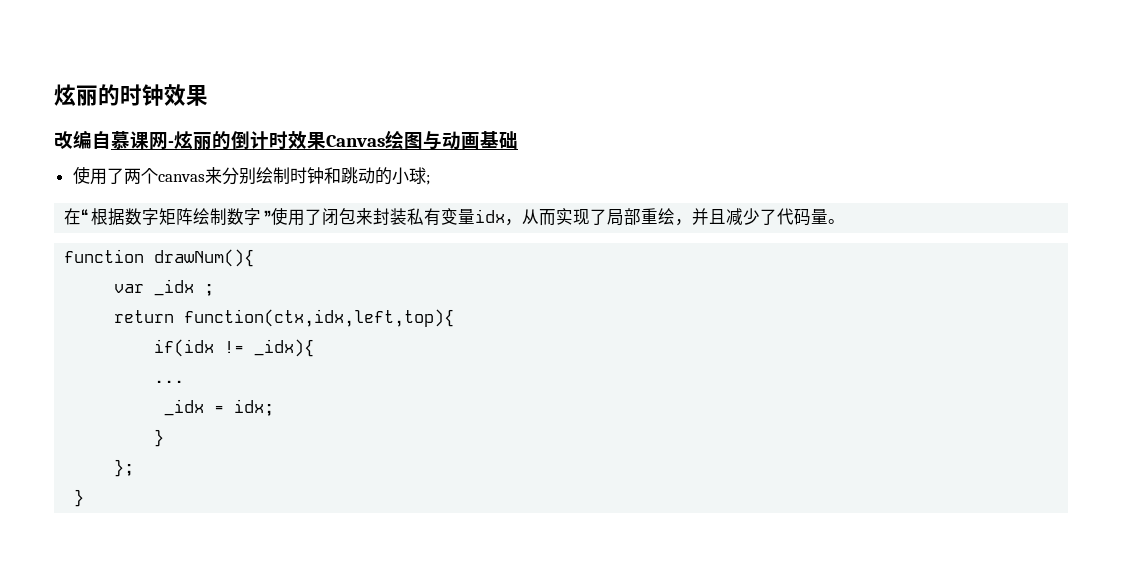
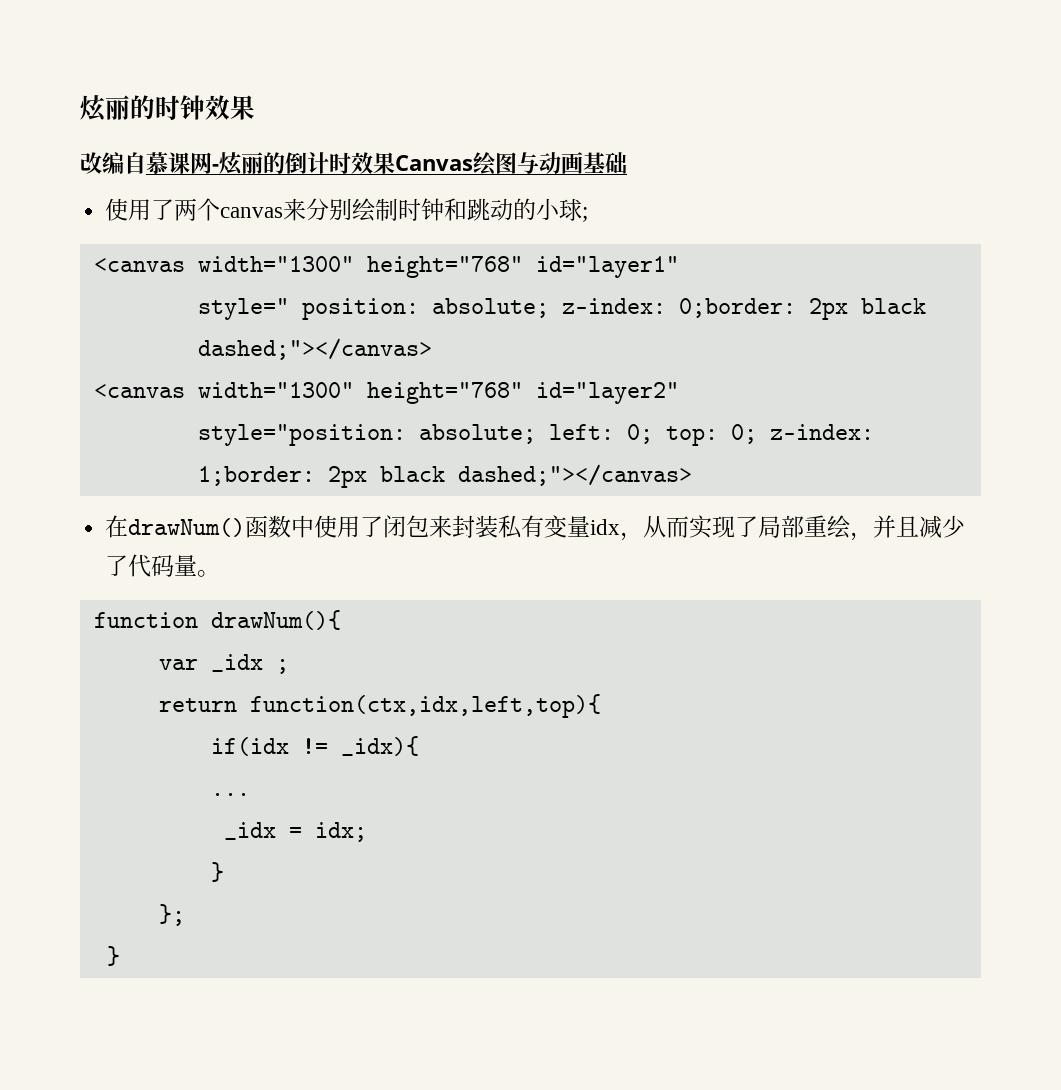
[64,208,272,226] 在“根据数字矩阵绘制数字” -> [93,256,679,278] [197,298,926,320] [197,338,432,360] [93,382,679,404] [197,424,874,446] [197,464,692,488] [105,515,315,538] <canvas width="1300" height="768" id="layer1" // style=" position: absolute; z-index: 0;border: 2px black dashed;"></canvas> // <canvas width="1300" height="768" id="layer2" // style="position: absolute; left: 0; top: 0; z-index: 1;border: 2px black dashed;"></canvas> // 在drawNum()函数中

